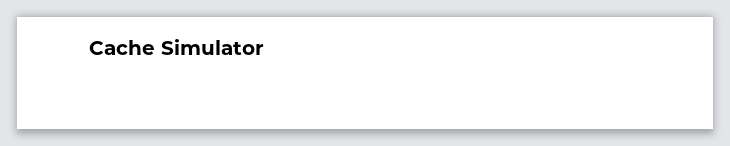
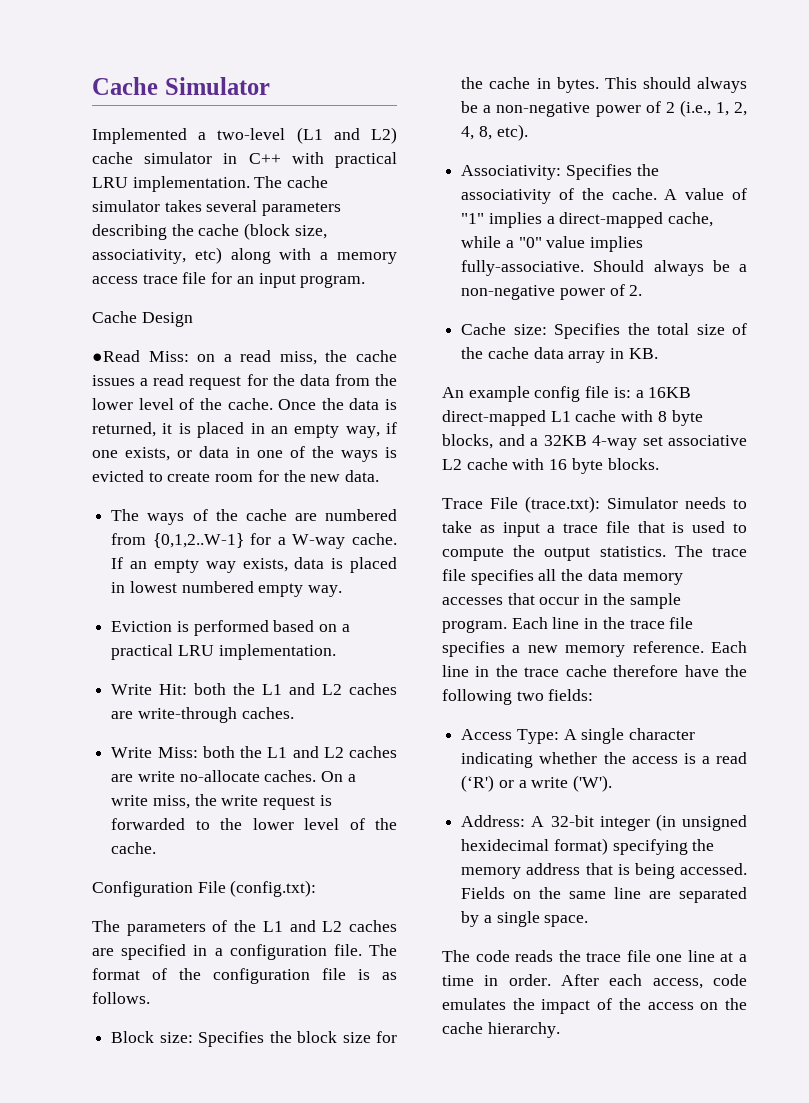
(264, 47) none -> [92,127,397,144] [92,152,397,168] [92,176,329,192] [92,200,342,216] [92,223,327,240] [92,247,398,264] [92,272,366,288] [92,311,193,327] [92,350,398,365] [92,374,397,390] [92,398,397,410] [92,422,397,438] [92,446,397,462] [92,470,380,482] [111,509,397,525] [111,533,398,549] [111,557,398,573] [111,581,343,597] [111,620,350,636] [111,644,336,660] [111,683,398,695] [111,707,294,723] [111,746,397,758] [111,770,356,782] [111,794,332,810] [111,818,397,830] [111,842,157,854] [92,880,317,897] [92,920,398,936] [92,944,397,960] [92,968,397,984] [92,992,150,1004] [111,1031,397,1047] [461,77,747,93] [461,100,747,117] [461,124,528,141] [461,164,659,180] [461,188,747,204] [461,212,714,228] [461,236,644,252] [461,260,747,276] [461,284,643,300] [461,323,747,339] [461,347,658,363] [442,386,692,402] [442,410,703,426] [442,434,747,450] [442,458,659,474] [442,496,747,513] [442,521,747,537] [442,545,747,561] [442,569,683,585] [442,593,681,609] [442,617,694,633] [442,641,747,657] [442,665,747,677] [442,689,594,705] [461,728,696,744] [461,752,747,768] [461,775,613,792] [461,814,747,831] [461,838,715,855] [461,863,747,879] [461,887,747,903] [461,911,589,927] [442,950,747,962] [442,974,747,989] [442,998,747,1014] [442,1022,560,1038] // Implemented a two-level (L1 and L2) cache simulator in C++ with practical LRU implementation. The cache simulator takes several parameters describing the cache (block size, associativity, etc) along with a memory access trace file for an input program. // Cache Design // ●Read Miss: on a read miss, the cache issues a read request for the data from the lower level of the cache. Once the data is returned, it is placed in an empty way, if one exists, or data in one of the ways is evicted to create room for the new data. // The ways of the cache are numbered from {0,1,2..W-1} for a W-way cache. If an empty way exists, data is placed in lowest numbered empty way. // Eviction is performed based on a practical LRU implementation. // Write Hit: both the L1 and L2 caches are write-through caches. // Write Miss: both the L1 and L2 caches are write no-allocate caches. On a write miss, the write request is forwarded to the lower level of the cache. // Configuration File (config.txt): // The parameters of the L1 and L2 caches are specified in a configuration file. The format of the configuration file is as follows. // Block size: Specifies the block size for the cache in bytes. This should always be a non-negative power of 2 (i.e., 1, 2, 4, 8, etc). // Associativity: Specifies the associativity of the cache. A value of "1" implies a direct-mapped cache, while a "0" value implies fully-associative. Should always be a non-negative power of 2. // Cache size: Specifies the total size of the cache data array in KB. // An example config file is: a 16KB direct-mapped L1 cache with 8 byte blocks, and a 32KB 4-way set associative L2 cache with 16 byte blocks. // Trace File (trace.txt): Simulator needs to take as input a trace file that is used to compute the output statistics. The trace file specifies all the data memory accesses that occur in the sample program. Each line in the trace file specifies a new memory reference. Each line in the trace cache therefore have the following two fields: // Access Type: A single character indicating whether the access is a read (‘R') or a write ('W'). // Address: A 32-bit integer (in unsigned hexidecimal format) specifying the memory address that is being accessed. Fields on the same line are separated by a single space. // The code reads the trace file one line at a time in order. After each access, code emulates the impact of the access on the cache hierarchy.

